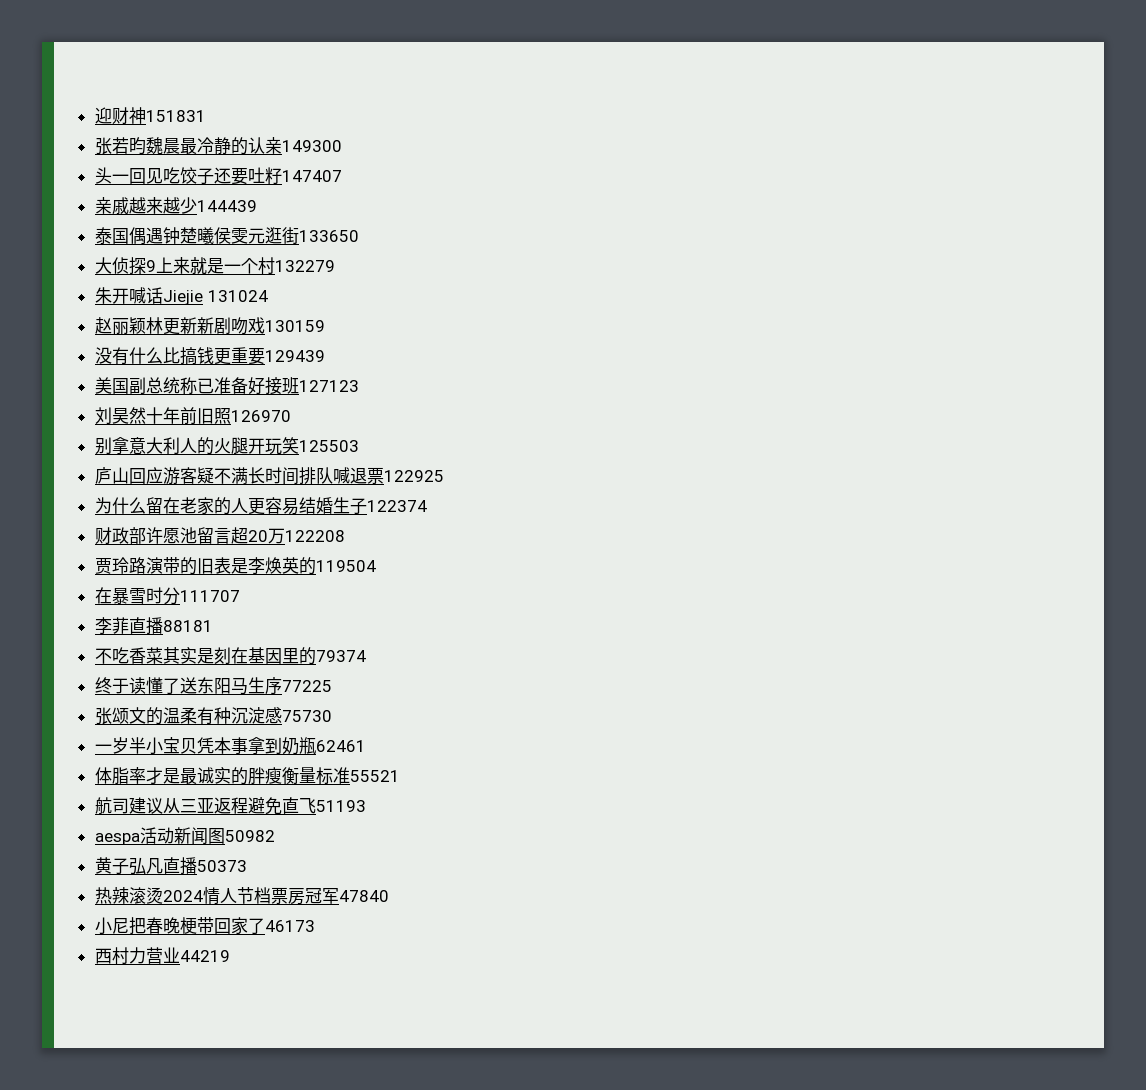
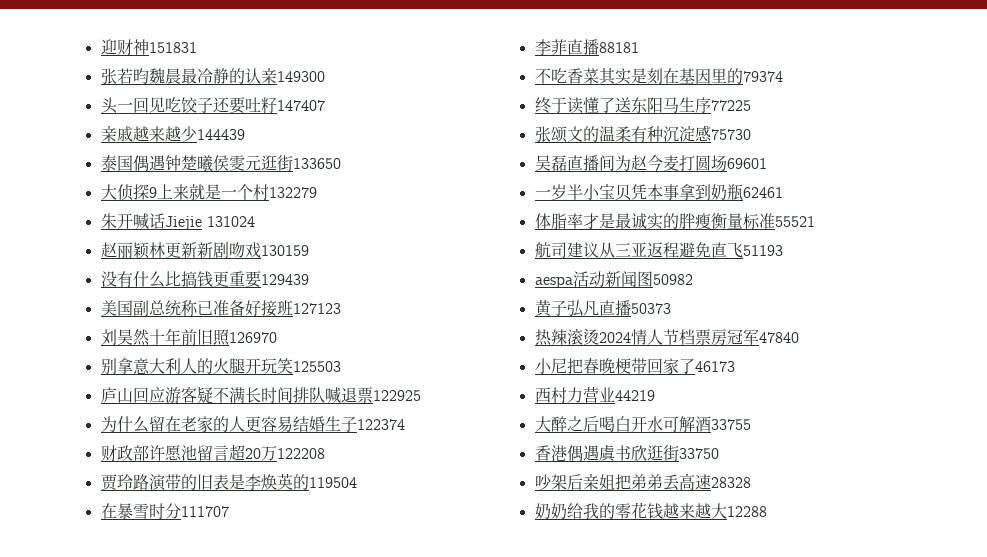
(332, 716) none -> [534,154,767,172] // 吴磊直播间为赵今麦打圆场69601
(230, 956) none -> [534,416,751,432] [534,444,719,462] [534,473,751,491] [534,502,767,520] // 大醉之后喝白开水可解酒33755 // 香港偶遇虞书欣逛街33750 // 吵架后亲姐把弟弟丢高速28328 // 奶奶给我的零花钱越来越大12288

